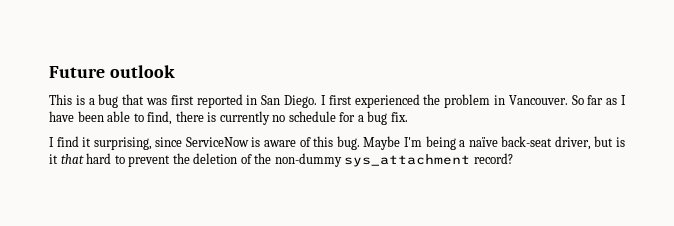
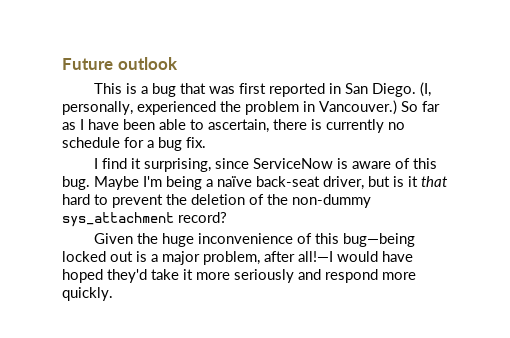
[320,95,352,105] I first -> [419,82,431,97] [62,101,133,115] (I, personally,
[508,95,568,105] Vancouver. -> [319,100,397,115] Vancouver.)
[147,111,173,125] find, -> [208,119,269,133] ascertain,
(513, 158) none -> [93,233,415,247] [62,251,413,265] [62,269,416,283] [62,287,113,301] // Given the huge inconvenience of this bug—being locked out is a major problem, after all!—I would have hoped they'd take it more seriously and respond more quickly.

